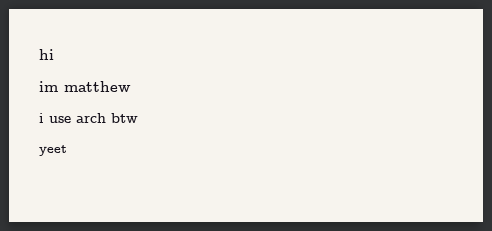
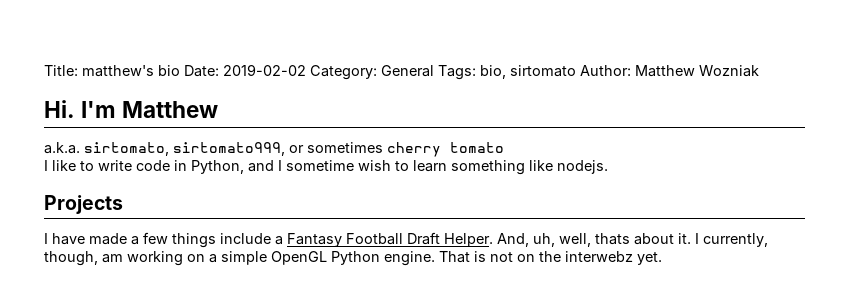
[39,49,54,60] [39,81,131,92] [39,113,138,123] [39,145,67,156] hi // im matthew // i use arch btw // yeet -> [44,64,759,80] [44,100,219,118] [44,142,504,157] [44,160,608,175] [44,195,123,214] [44,232,768,248] [44,251,662,266] Title: matthew's bio Date: 2019-02-02 Category: General Tags: bio, sirtomato Author: Matthew Wozniak // Hi. I'm Matthew // a.k.a. sirtomato, sirtomato999, or sometimes cherry tomato // I like to write code in Python, and I sometime wish to learn something like nodejs. // Projects // I have made a few things include a Fantasy Football Draft Helper. And, uh, well, thats about it. I currently, though, am working on a simple OpenGL Python engine. That is not on the interwebz yet.

